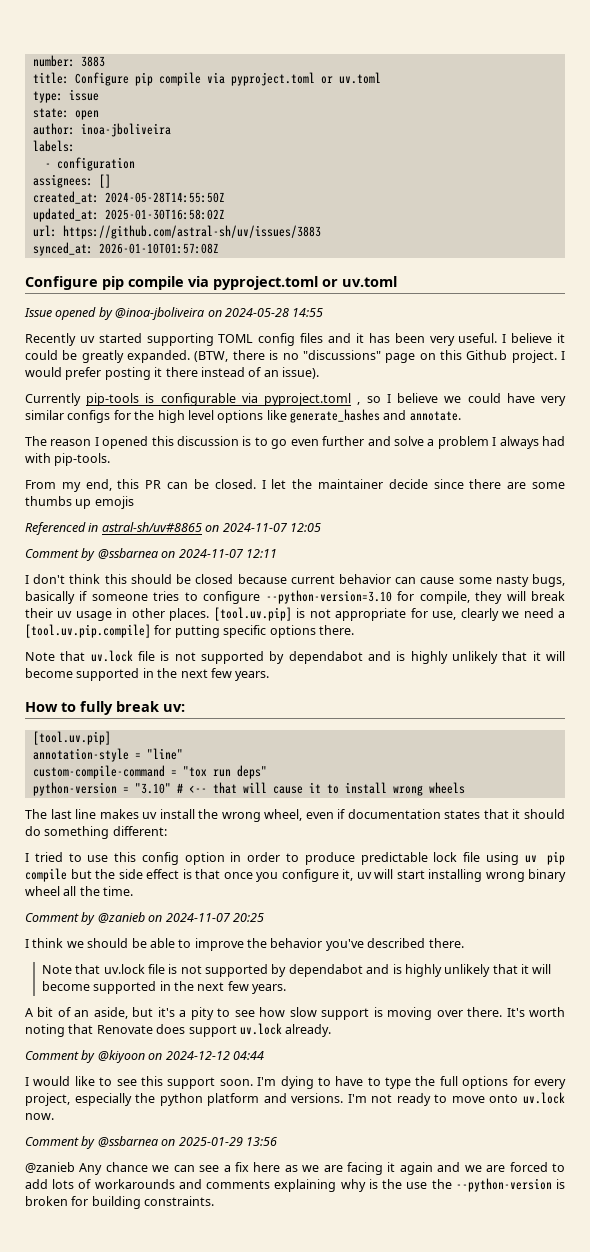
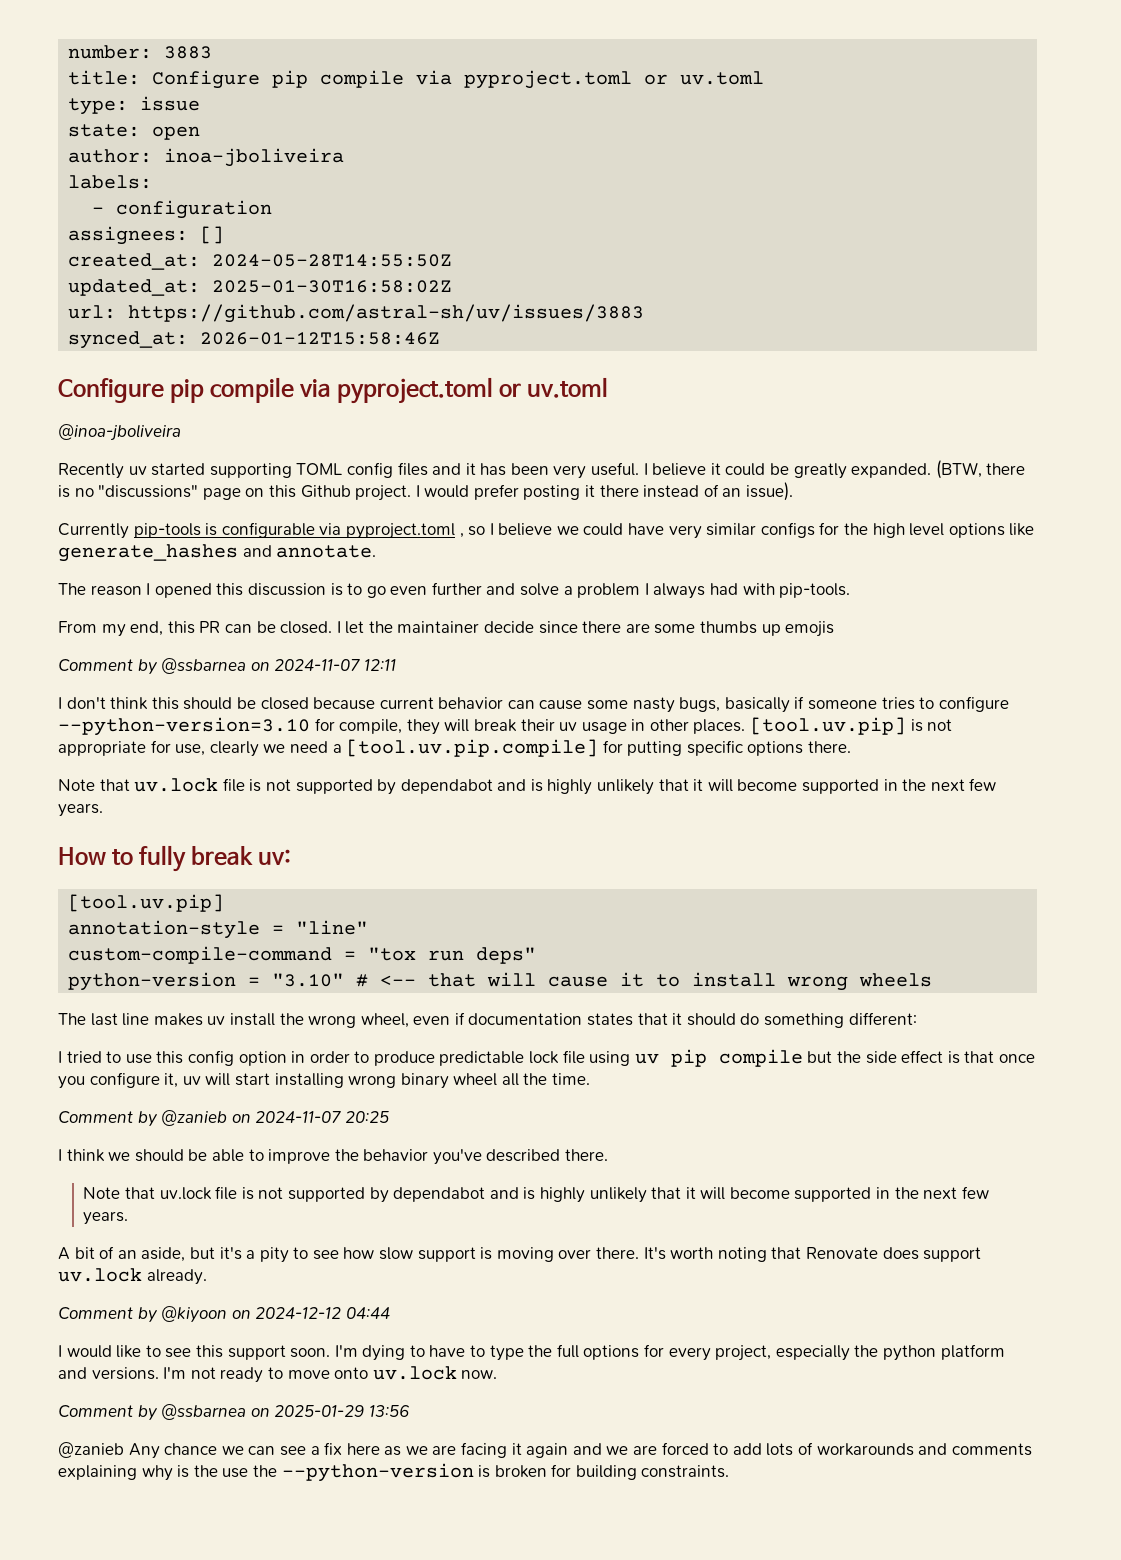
[98,243,219,254] [25,276,397,290] [24,307,324,320] 2026-01-10T01:57:08Z // Configure pip compile via pyproject.toml or uv.toml // Issue opened by @inoa-jboliveira on 2024-05-28 14:55 -> [200,332,441,345] [58,377,609,404] [58,424,181,441] 2026-01-12T15:58:46Z // Configure pip compile via pyproject.toml or uv.toml // @inoa-jboliveira
[25,522,321,535] // Referenced in astral-sh/uv#8865 on 2024-11-07 12:05 -> (835, 629) none

